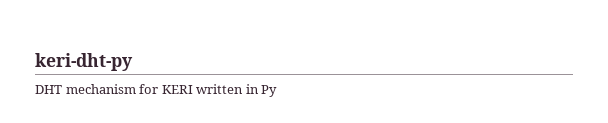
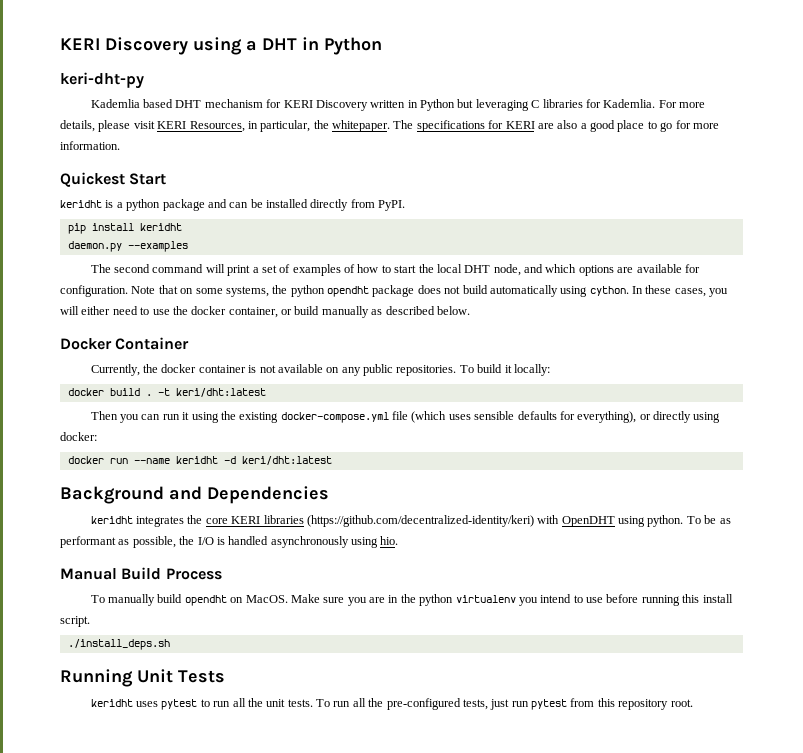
(35, 62) none -> [60,37,382,55] KERI Discovery using a DHT in Python //
(133, 62) none -> [90,99,174,108] Kademlia based
(193, 89) none -> [315,100,368,111] Discovery
[261,85,278,97] Py -> [420,99,706,111] [60,120,719,132] [60,141,120,150] [60,172,167,187] [60,199,406,211] [67,223,182,234] [67,241,188,252] [90,264,700,276] [60,285,729,297] [60,306,470,318] [60,337,190,350] [90,364,550,376] [67,388,266,397] [90,411,721,423] [60,432,97,441] [67,456,332,465] [60,486,329,504] [90,515,731,527] [60,536,399,548] [60,567,222,580] [90,594,733,606] [60,616,90,627] [67,639,170,650] [60,669,225,687] [90,698,693,710] Python but leveraging C libraries for Kademlia. For more details, please visit KERI Resources, in particular, the whitepaper. The specifications for KERI are also a good place to go for more information. // Quickest Start // keridht is a python package and can be installed directly from PyPI. // pip install keridht // daemon.py --examples // The second command will print a set of examples of how to start the local DHT node, and which options are available for configuration. Note that on some systems, the python opendht package does not build automatically using cython. In these cases, you will either need to use the docker container, or build manually as described below. // Docker Container // Currently, the docker container is not available on any public repositories. To build it locally: // docker build . -t keri/dht:latest // Then you can run it using the existing docker-compose.yml file (which uses sensible defaults for everything), or directly using docker: // docker run --name keridht -d keri/dht:latest // Background and Dependencies // keridht integrates the core KERI libraries (https://github.com/decentralized-identity/keri) with OpenDHT using python. To be as performant as possible, the I/O is handled asynchronously using hio. // Manual Build Process // To manually build opendht on MacOS. Make sure you are in the python virtualenv you intend to use before running this install script. // ./install_deps.sh // Running Unit Tests // keridht uses pytest to run all the unit tests. To run all the pre-configured tests, just run pytest from this repository root.

